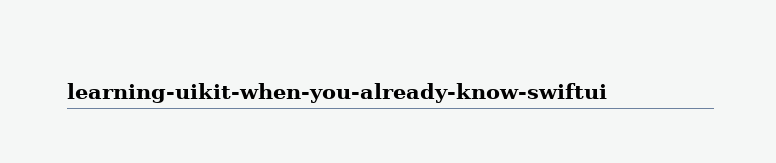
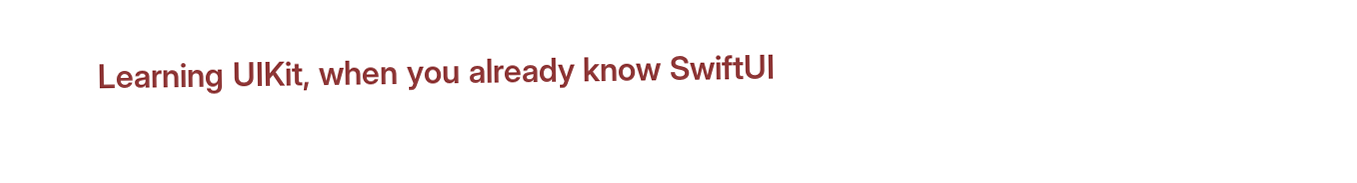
[67,83,607,103] learning-uikit-when-you-already-know-swiftui -> [97,54,775,96] Learning UIKit, when you already know SwiftUI

